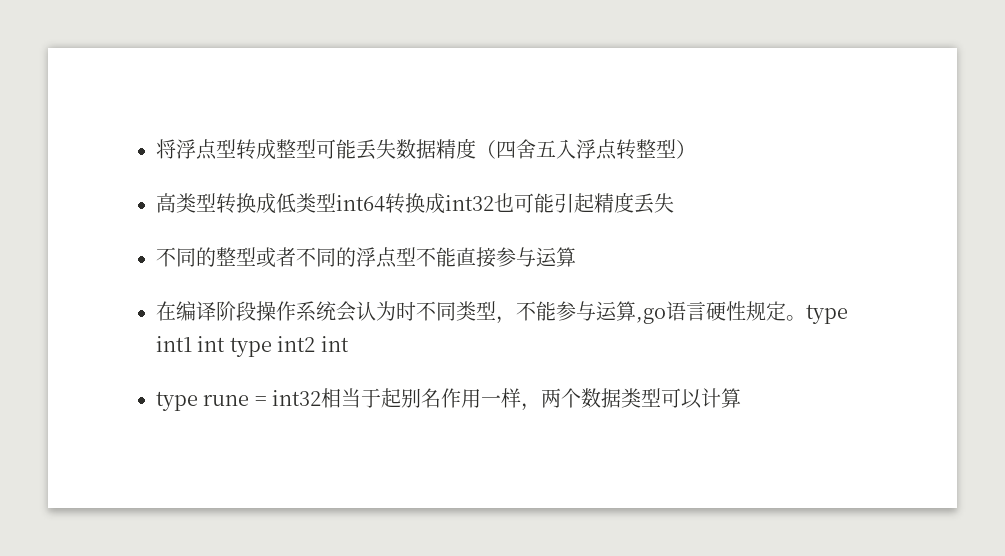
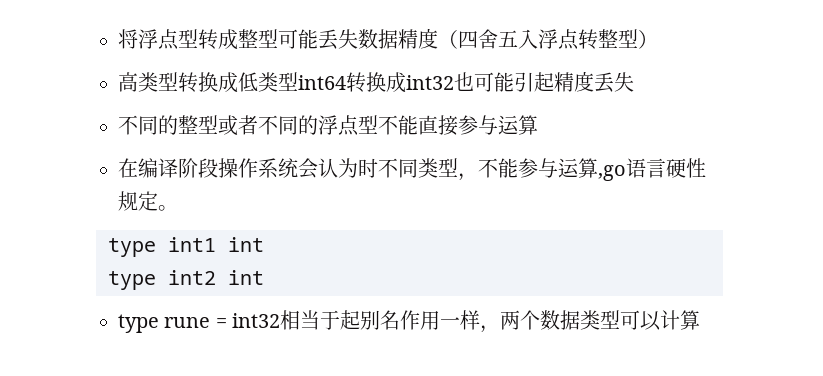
(806, 318) none -> (178, 208) //
(226, 344) none -> (264, 244) //

